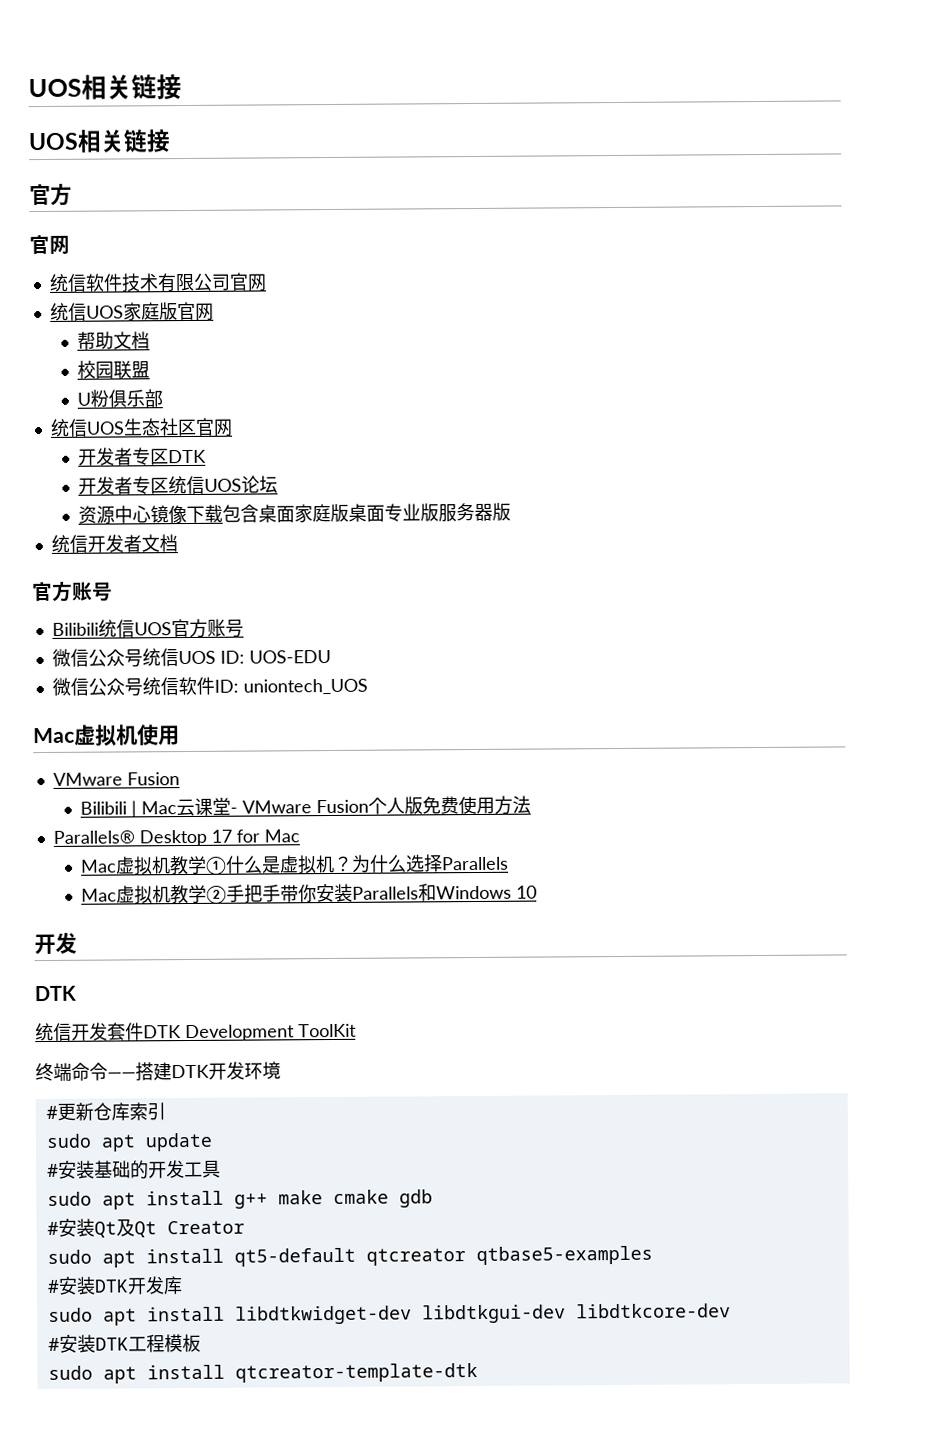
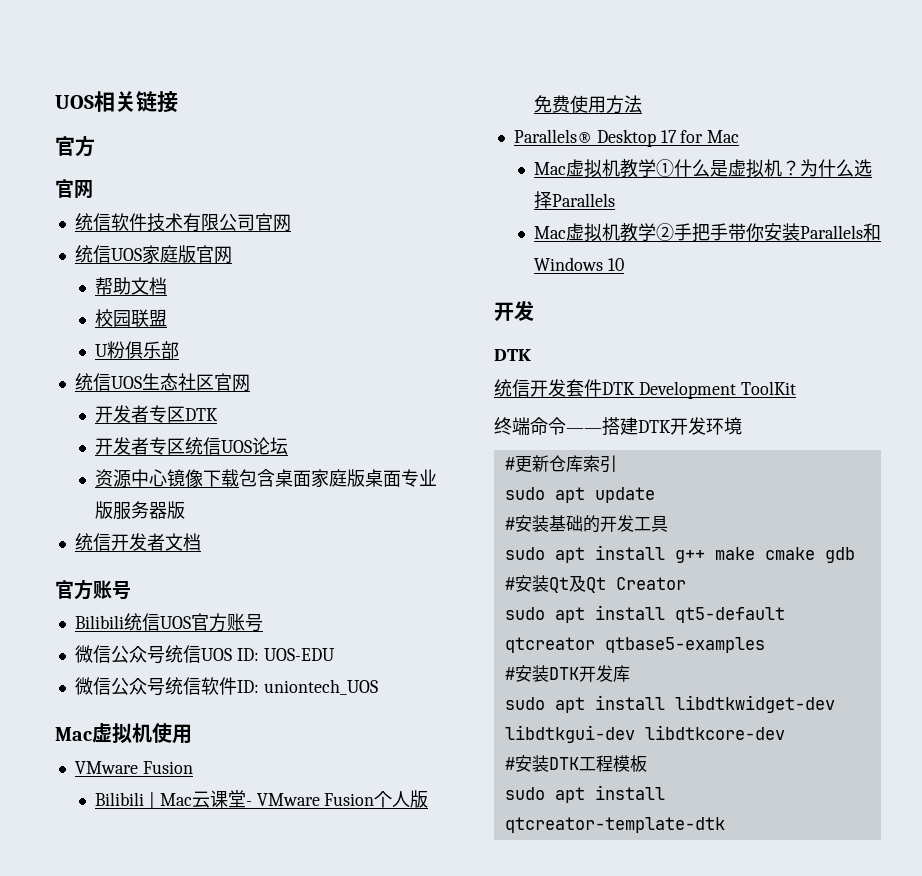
[28,74,182,100] [28,129,171,153] UOS相关链接 // UOS相关链接 -> [55,91,178,113] UOS相关链接

